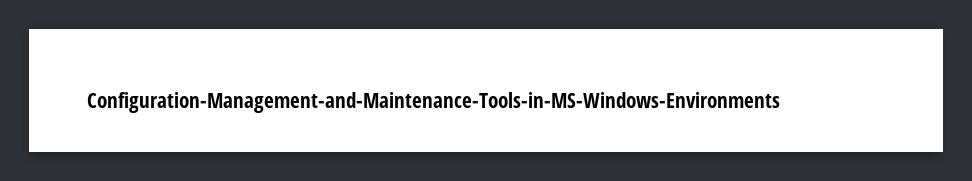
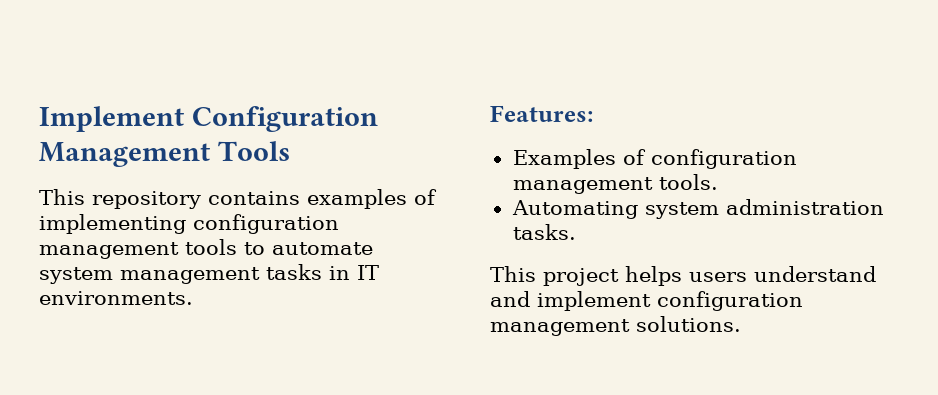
[87,92,780,113] Configuration-Management-and-Maintenance-Tools-in-MS-Windows-Environments -> [39,106,378,132] [39,141,290,167] [39,189,437,209] [39,214,339,234] [39,239,373,259] [39,264,379,284] [39,291,193,305] [490,105,593,122] [512,149,797,169] [512,174,718,194] [511,199,884,219] [512,224,576,240] [490,266,876,286] [490,291,803,311] [490,316,741,336] Implement Configuration Management Tools // This repository contains examples of implementing configuration management tools to automate system management tasks in IT environments. // Features: // Examples of configuration management tools. // Automating system administration tasks. // This project helps users understand and implement configuration management solutions.

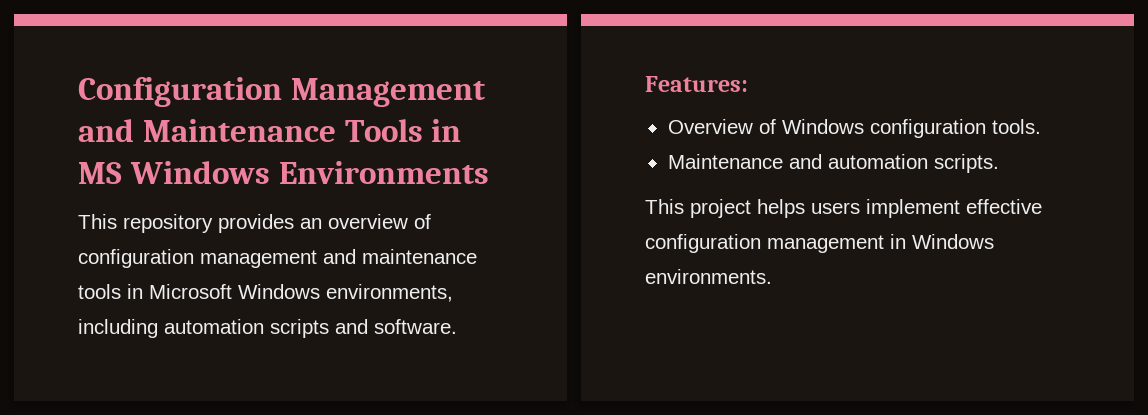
[39,106,184,132] Implement -> (78, 92) none
(210, 154) none -> [78,119,336,142] and Maintenance
[39,189,437,209] [39,214,339,234] [39,239,373,259] [39,264,379,284] [39,291,193,305] [490,105,593,122] [512,149,797,169] [512,174,718,194] [511,199,884,219] [512,224,576,240] [490,266,876,286] [490,291,803,311] [490,316,741,336] // This repository contains examples of implementing configuration management tools to automate system management tasks in IT environments. // Features: // Examples of configuration management tools. // Automating system administration tasks. // This project helps users understand and implement configuration management solutions. -> [431,119,462,142] [78,161,489,184] [78,214,431,233] [78,249,477,268] [78,284,453,302] [78,319,457,338] [645,76,748,92] [667,119,1041,138] [667,154,999,173] [645,199,1042,218] [645,234,994,253] [645,269,772,284] in MS Windows Environments // This repository provides an overview of configuration management and maintenance tools in Microsoft Windows environments, including automation scripts and software. // Features: // Overview of Windows configuration tools. // Maintenance and automation scripts. // This project helps users implement effective configuration management in Windows environments.

